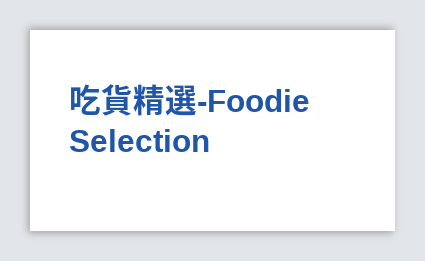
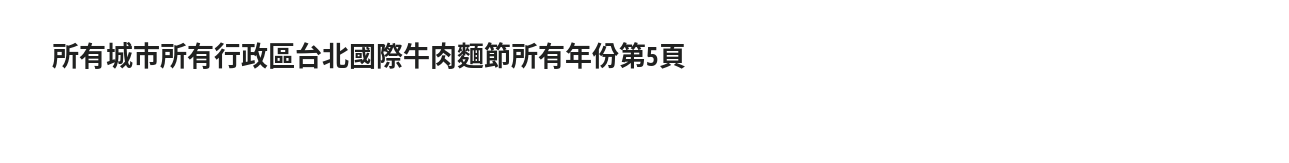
[69,84,310,116] [69,129,210,152] 吃貨精選-Foodie Selection -> [52,41,686,69] 所有城市所有行政區台北國際牛肉麵節所有年份第5頁

